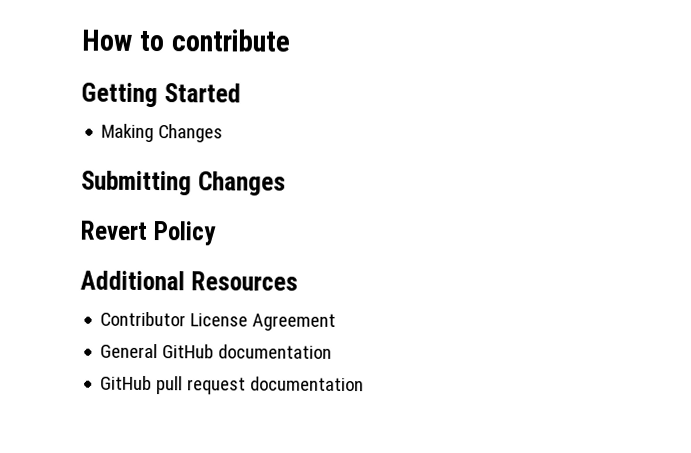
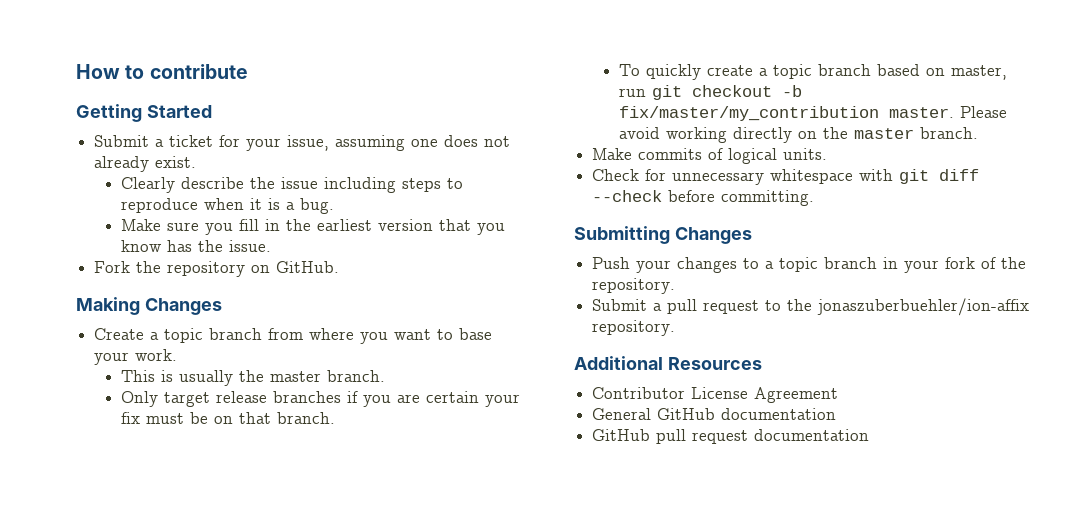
[101,123,224,143] [81,170,286,196] [80,220,217,246] Making Changes // Submitting Changes // Revert Policy -> [94,135,511,151] [94,156,197,172] [121,177,464,193] [121,198,335,214] [121,219,506,235] [121,240,272,252] [94,261,340,277] [76,297,222,315] [94,328,493,344] [94,349,178,365] [121,370,386,386] [121,391,521,407] [121,412,336,424] [619,64,1008,80] [619,85,803,100] [619,106,1008,121] [619,127,979,143] [592,148,828,164] [592,169,980,185] [592,190,815,206] [574,226,752,244] [592,257,1027,273] [592,278,676,294] [592,298,1030,316] [592,320,676,336] Submit a ticket for your issue, assuming one does not already exist. // Clearly describe the issue including steps to reproduce when it is a bug. // Make sure you fill in the earliest version that you know has the issue. // Fork the repository on GitHub. // Making Changes // Create a topic branch from where you want to base your work. // This is usually the master branch. // Only target release branches if you are certain your fix must be on that branch. // To quickly create a topic branch based on master, run git checkout -b fix/master/my_contribution master. Please avoid working directly on the master branch. // Make commits of logical units. // Check for unnecessary whitespace with git diff --check before committing. // Submitting Changes // Push your changes to a topic branch in your fork of the repository. // Submit a pull request to the jonaszuberbuehler/ion-affix repository.

